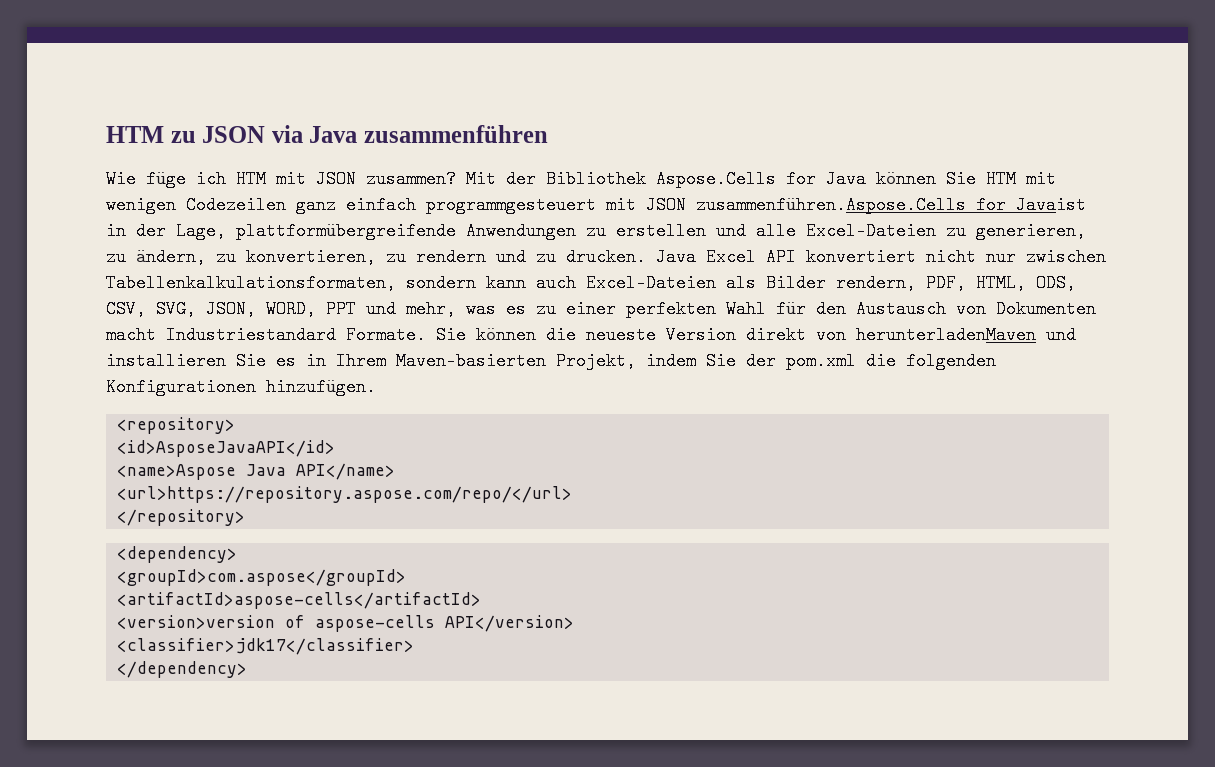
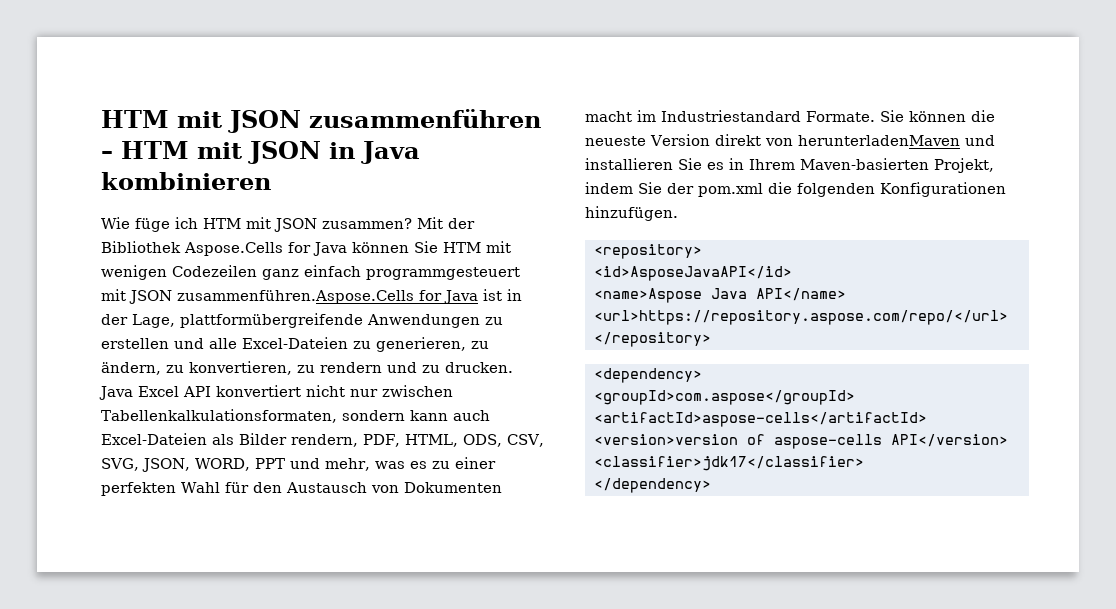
[106,125,549,143] HTM zu JSON via Java zusammenführen -> [101,109,541,133] [101,141,420,164] [101,172,271,190] HTM mit JSON zusammenführen – HTM mit JSON in Java kombinieren
[1016,196,1086,214] Javaist -> [444,289,502,304] Java ist
(156, 335) none -> [637,110,656,122] im

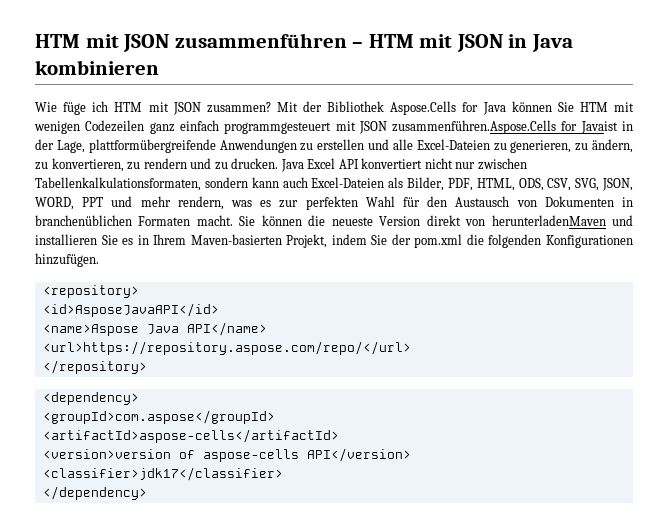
[444,289,502,304] Java ist -> [580,121,618,134] Javaist
[239,433,358,447] Bilder rendern, -> [406,177,444,191] Bilder,
[324,457,496,471] mehr, was es zu einer -> [140,196,299,210] mehr rendern, was es zur
[585,110,875,122] macht im Industriestandard Formate. -> [622,197,633,207] [35,215,233,226] in branchenüblichen Formaten macht.

